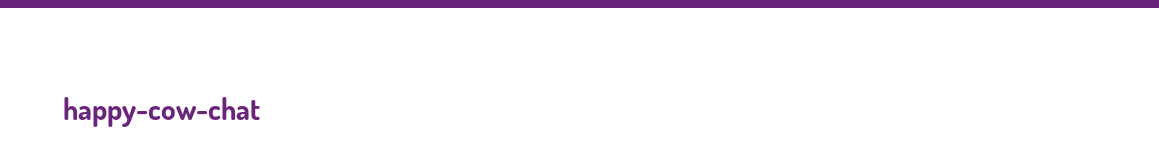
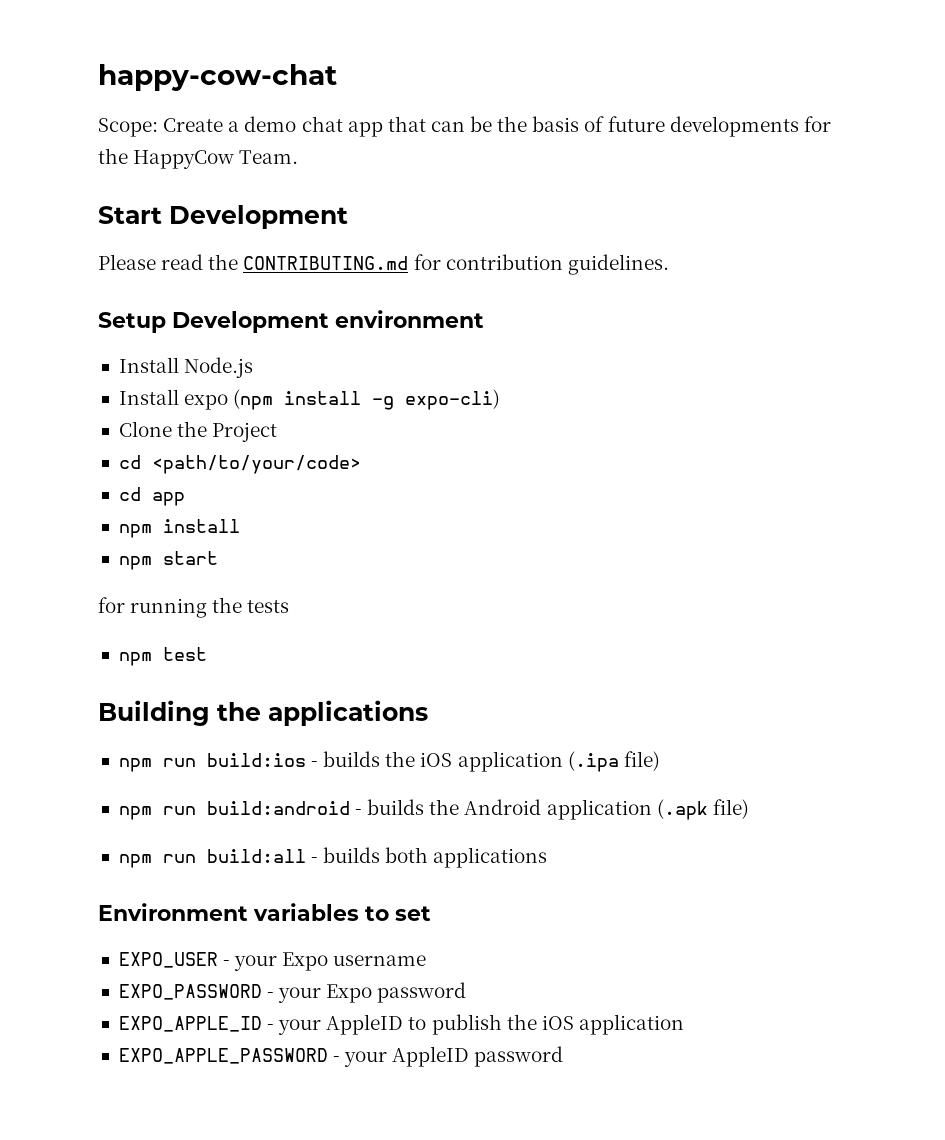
(260, 112) none -> [98,116,831,137] [98,148,299,169] [98,205,348,229] [98,254,669,275] [98,310,484,333] [118,357,254,378] [118,389,501,410] [118,421,278,442] [118,455,361,474] [118,487,185,506] [118,519,240,538] [118,551,218,570] [98,597,290,618] [118,647,207,666] [98,700,428,726] [118,751,660,772] [118,799,749,820] [118,847,548,868] [98,903,431,921] [118,952,427,971] [118,982,467,1003] [118,1014,684,1035] [118,1046,564,1067] // Scope: Create a demo chat app that can be the basis of future developments for the HappyCow Team. // Start Development // Please read the CONTRIBUTING.md for contribution guidelines. // Setup Development environment // Install Node.js // Install expo (npm install -g expo-cli) // Clone the Project // cd <path/to/your/code> // cd app // npm install // npm start // for running the tests // npm test // Building the applications // npm run build:ios - builds the iOS application (.ipa file) // npm run build:android - builds the Android application (.apk file) // npm run build:all - builds both applications // Environment variables to set // EXPO_USER - your Expo username // EXPO_PASSWORD - your Expo password // EXPO_APPLE_ID - your AppleID to publish the iOS application // EXPO_APPLE_PASSWORD - your AppleID password

